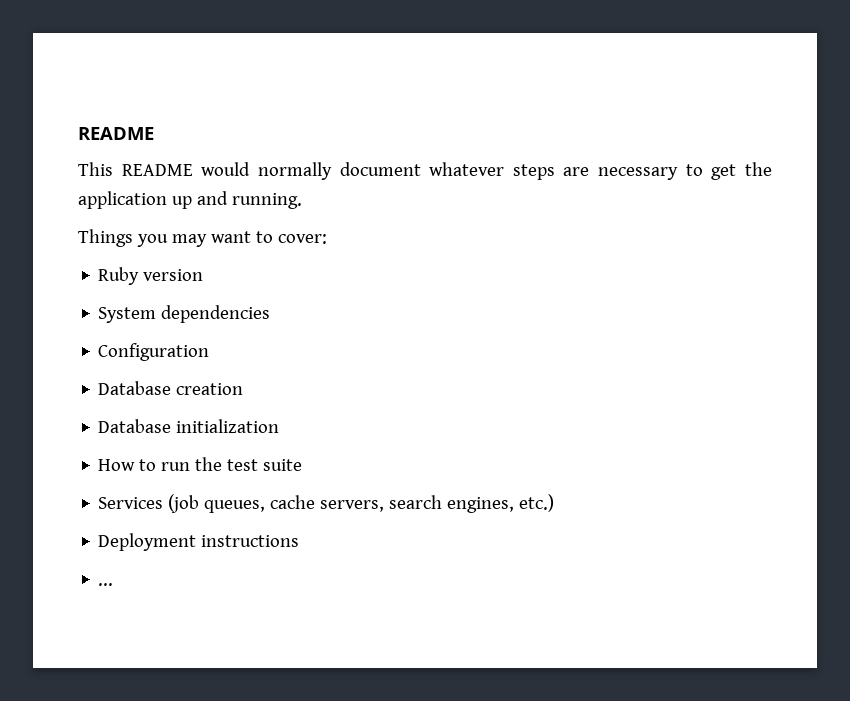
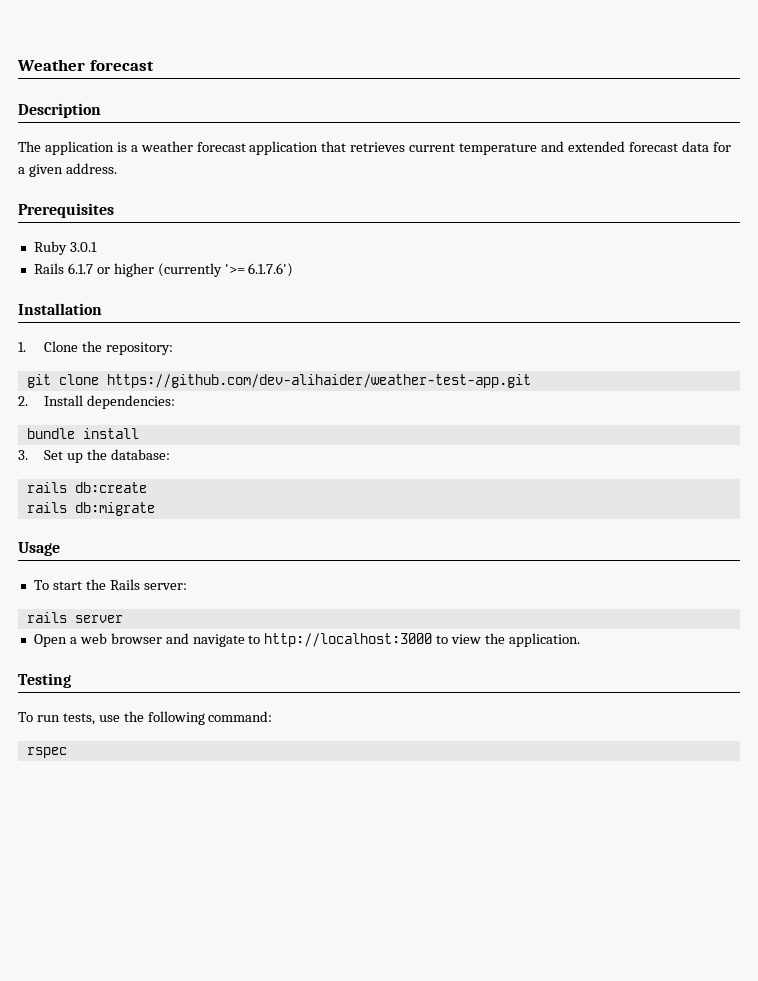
[78,127,154,140] [78,162,772,180] [78,191,302,209] [78,229,327,247] [98,267,204,285] [98,305,271,323] [98,343,210,361] [98,381,244,395] [98,419,280,433] [98,457,303,471] [98,494,555,513] [98,533,300,551] [98,583,114,586] README // This README would normally document whatever steps are necessary to get the application up and running. // Things you may want to cover: // Ruby version // System dependencies // Configuration // Database creation // Database initialization // How to run the test suite // Services (job queues, cache servers, search engines, etc.) // Deployment instructions // ... -> [17,59,154,71] [18,103,101,118] [18,141,731,155] [18,163,117,177] [18,203,114,218] [33,241,97,255] [33,263,294,277] [18,303,102,315] [18,341,173,355] [26,374,531,388] [18,395,175,409] [26,428,139,439] [18,449,170,463] [26,482,147,493] [26,502,155,516] [18,542,60,556] [33,579,187,590] [26,612,123,623] [33,633,581,647] [18,673,71,688] [18,711,273,725] [26,747,67,758] Weather forecast // Description // The application is a weather forecast application that retrieves current temperature and extended forecast data for a given address. // Prerequisites // Ruby 3.0.1 // Rails 6.1.7 or higher (currently '>= 6.1.7.6') // Installation // 1. Clone the repository: // git clone https://github.com/dev-alihaider/weather-test-app.git // 2. Install dependencies: // bundle install // 3. Set up the database: // rails db:create // rails db:migrate // Usage // To start the Rails server: // rails server // Open a web browser and navigate to http://localhost:3000 to view the application. // Testing // To run tests, use the following command: // rspec

